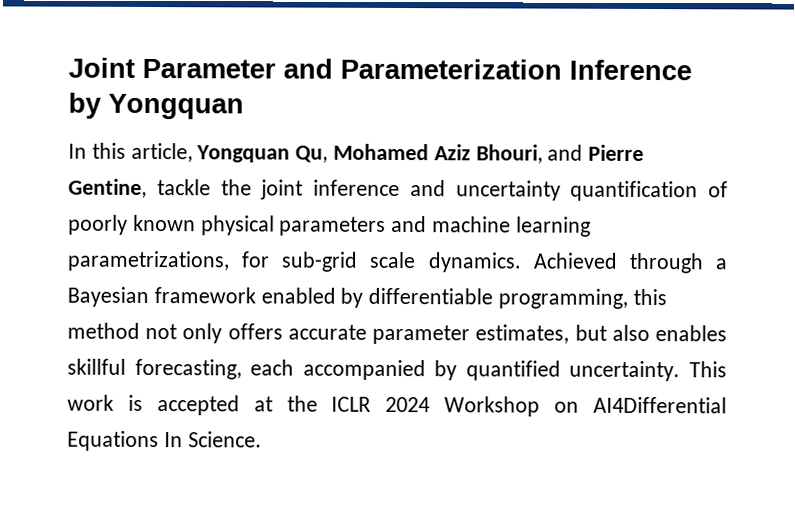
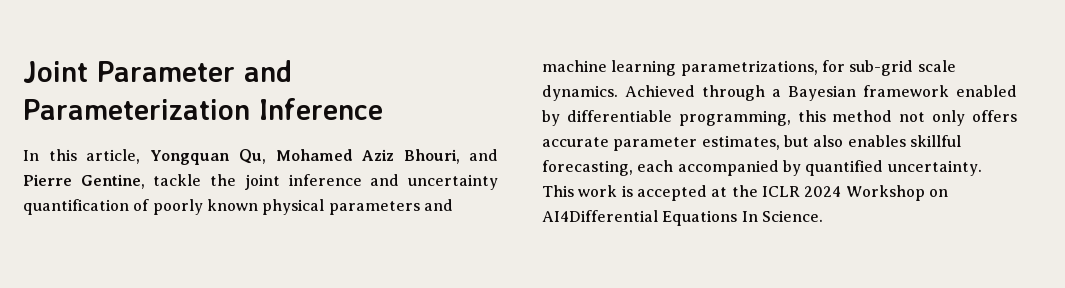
[68,92,244,120] by Yongquan -> (383, 109) none

